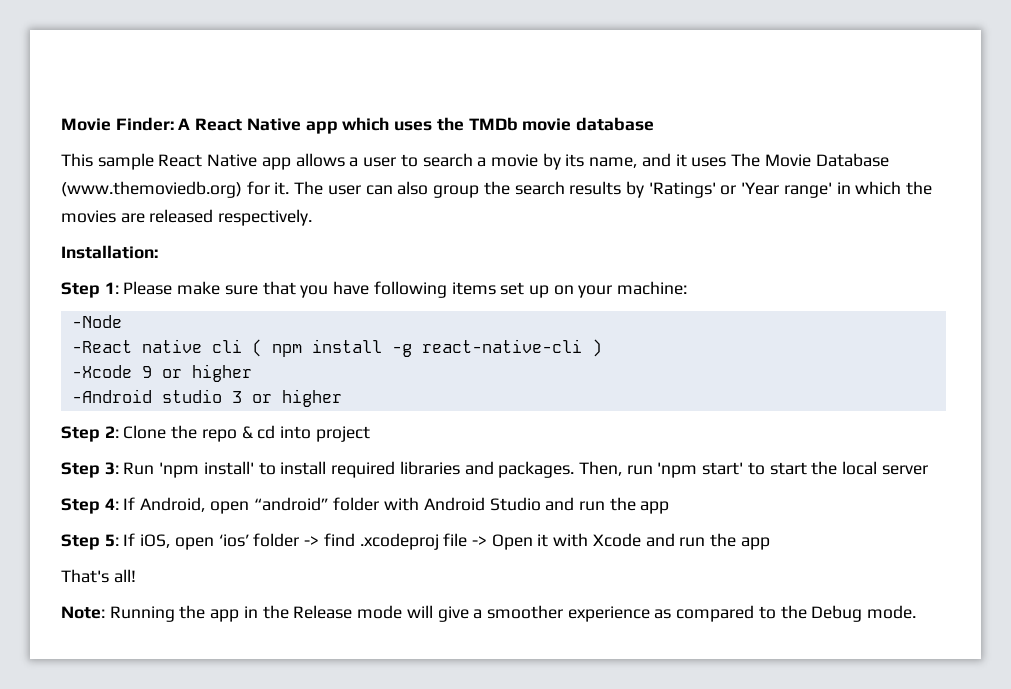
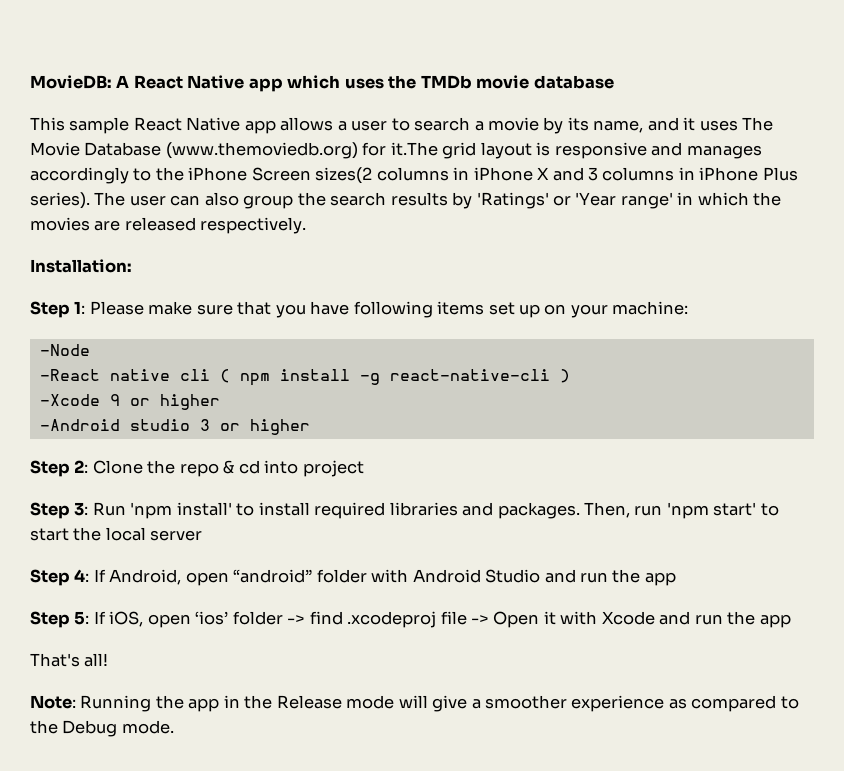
[61,117,174,131] Movie Finder: -> [30,75,112,89] MovieDB:
[274,182,290,195] it. -> [390,142,762,159] [30,167,798,184] [30,192,90,209] it.The grid layout is responsive and manages accordingly to the iPhone Screen sizes(2 columns in iPhone X and 3 columns in iPhone Plus series).

